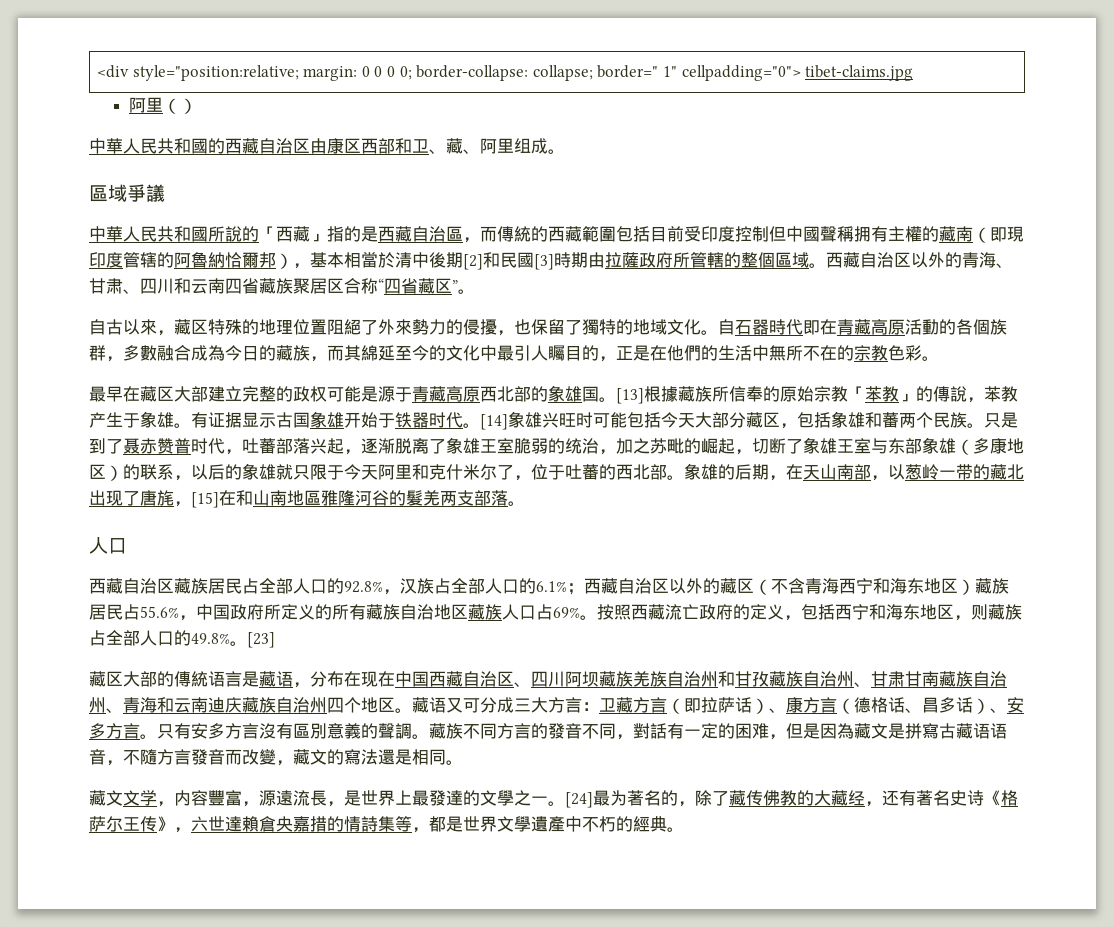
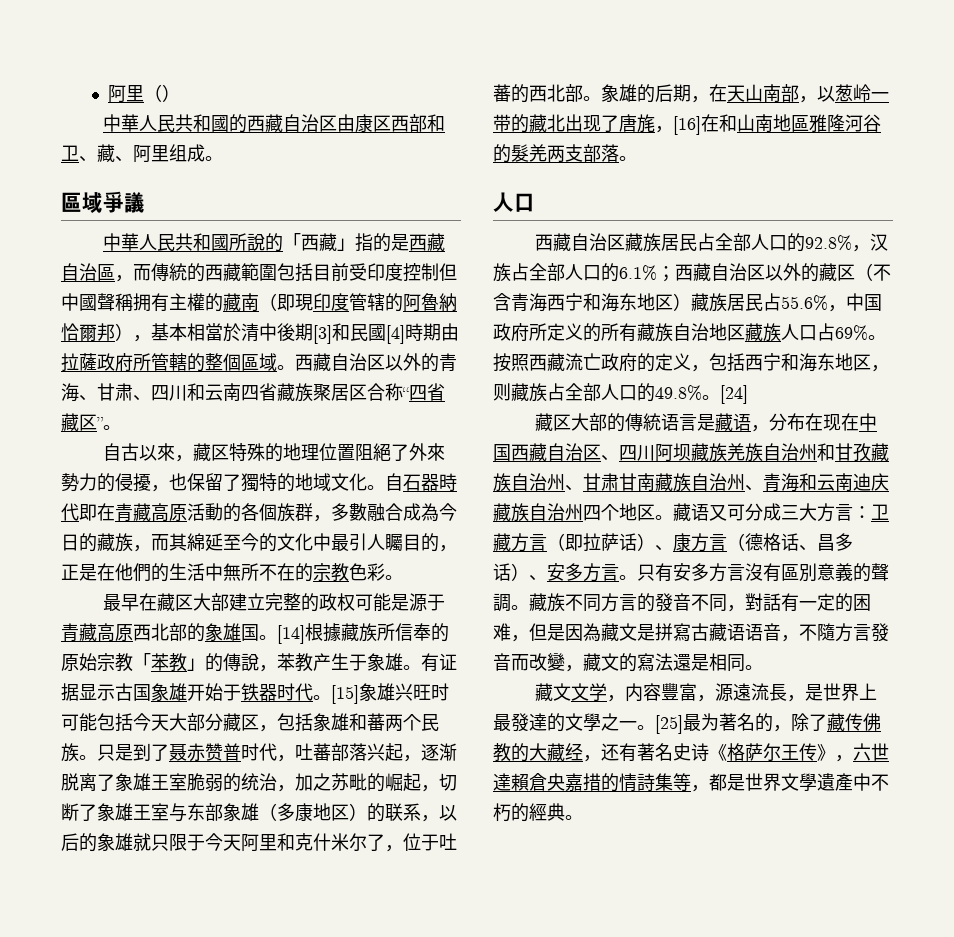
[97,65,914,81] <div style="position:relative; margin: 0 0 0 0; border-collapse: collapse; border=" 1" cellpadding="0"> tibet-claims.jpg // -> (108, 93) none
[463,252,554,270] [2]和民國[3] -> [313,323,405,344] [3]和民國[4]
[616,388,644,404] [13] -> [277,625,305,644] [14]
[480,414,508,430] [14] -> [331,685,359,704] [15]
[191,492,219,508] [15] -> [673,116,701,135] [16]
[247,632,275,648] [23] -> [720,385,748,404] [24]
[565,792,593,808] [24] -> [655,715,683,734] [25]

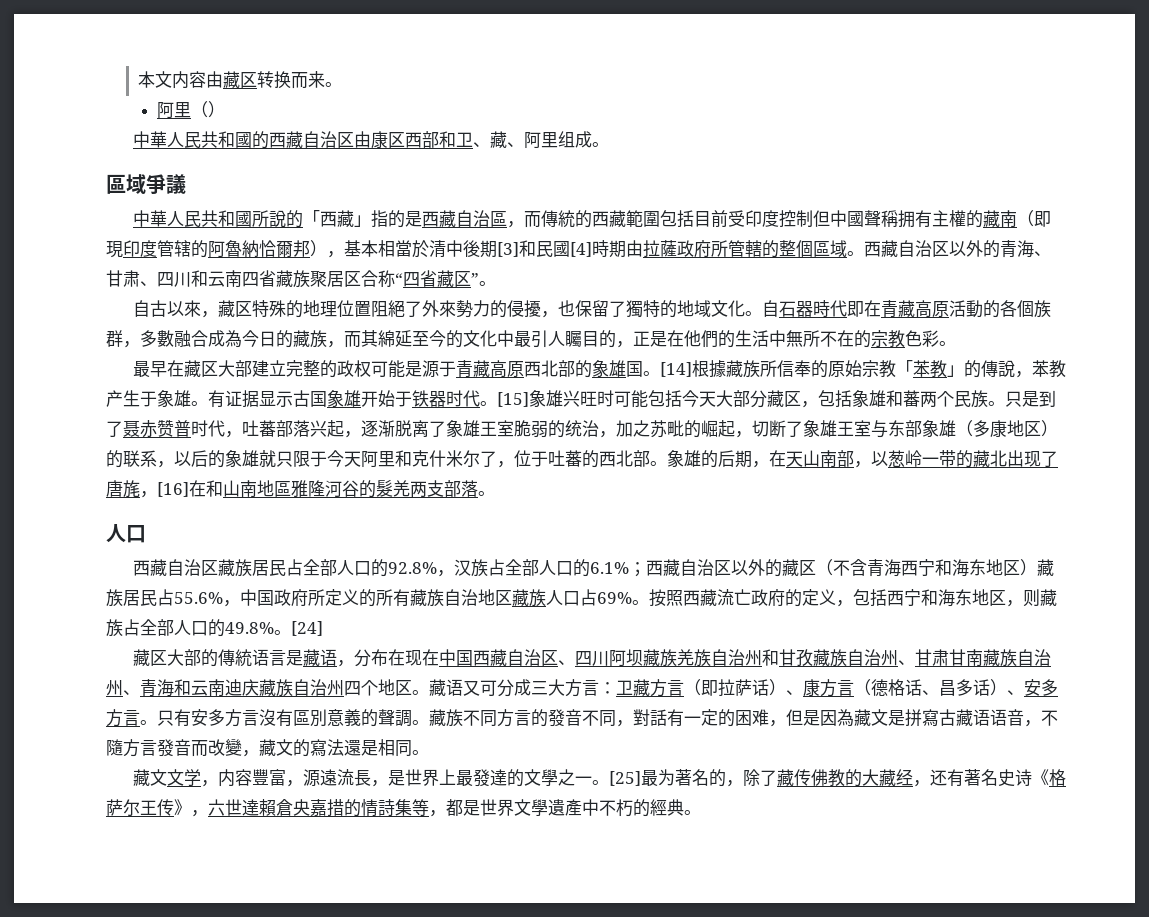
(108, 93) none -> [138,71,343,89] 本文内容由藏区转换而来。 //

